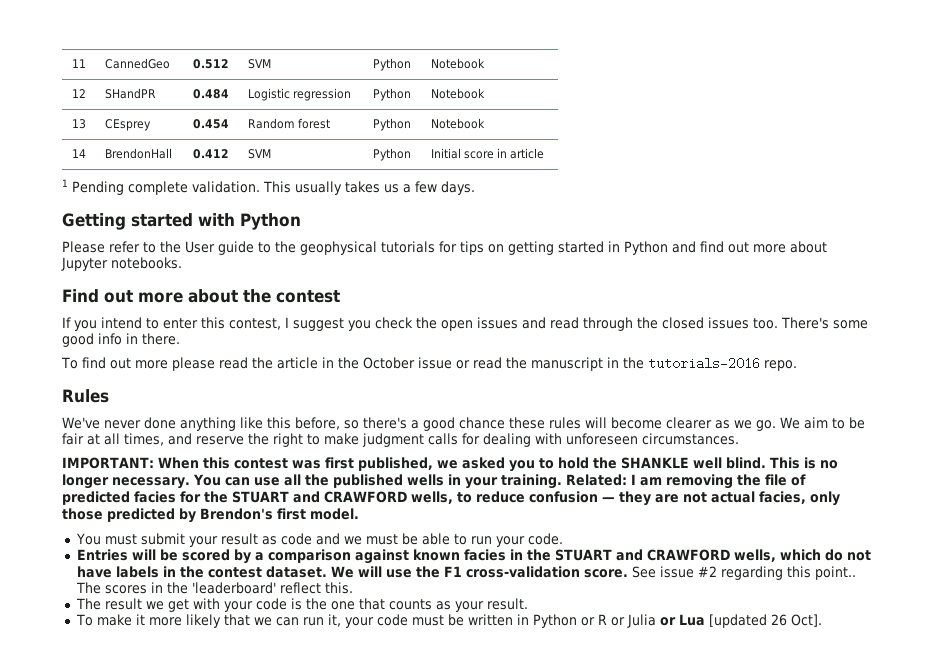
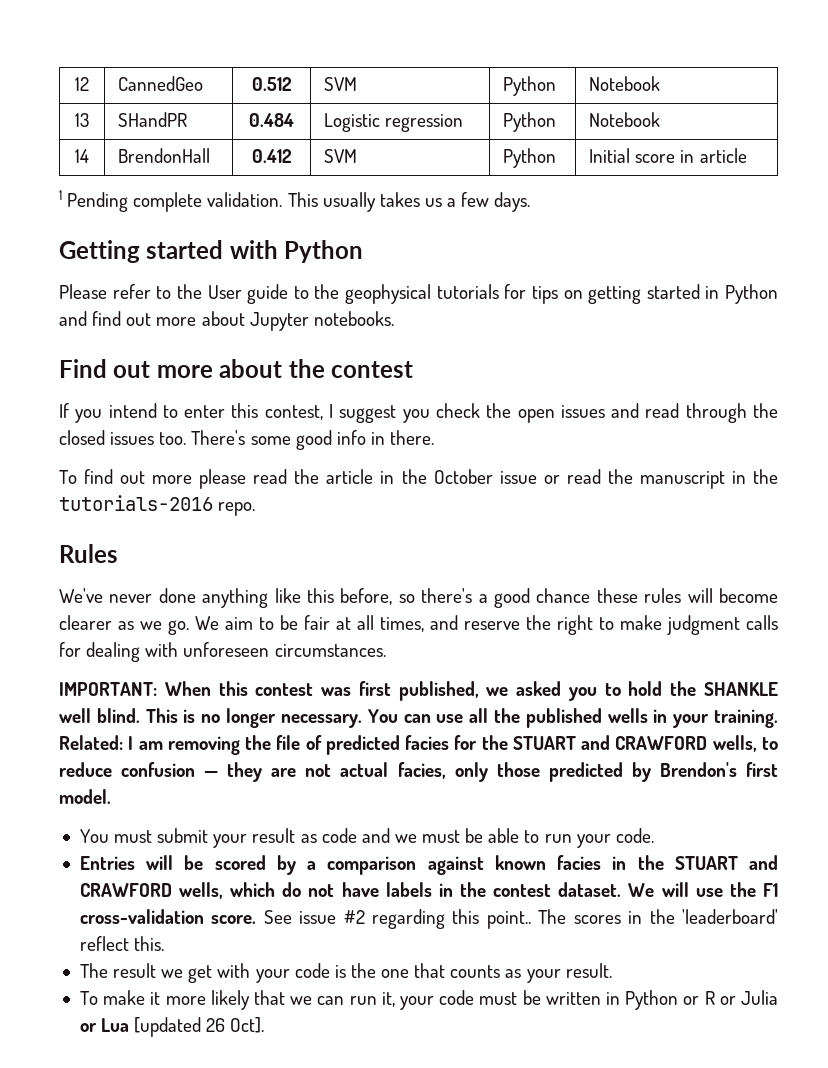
[72,59,86,68] 11 -> [75,77,89,91] 12
[72,89,86,98] 12 -> [75,113,89,127] 13
[72,119,86,129] [104,119,151,131] [192,119,229,129] [247,118,330,129] [372,118,411,131] [430,118,485,129] // 13 | CEsprey | 0.454 | Random forest | Python | Notebook -> (661, 119) none

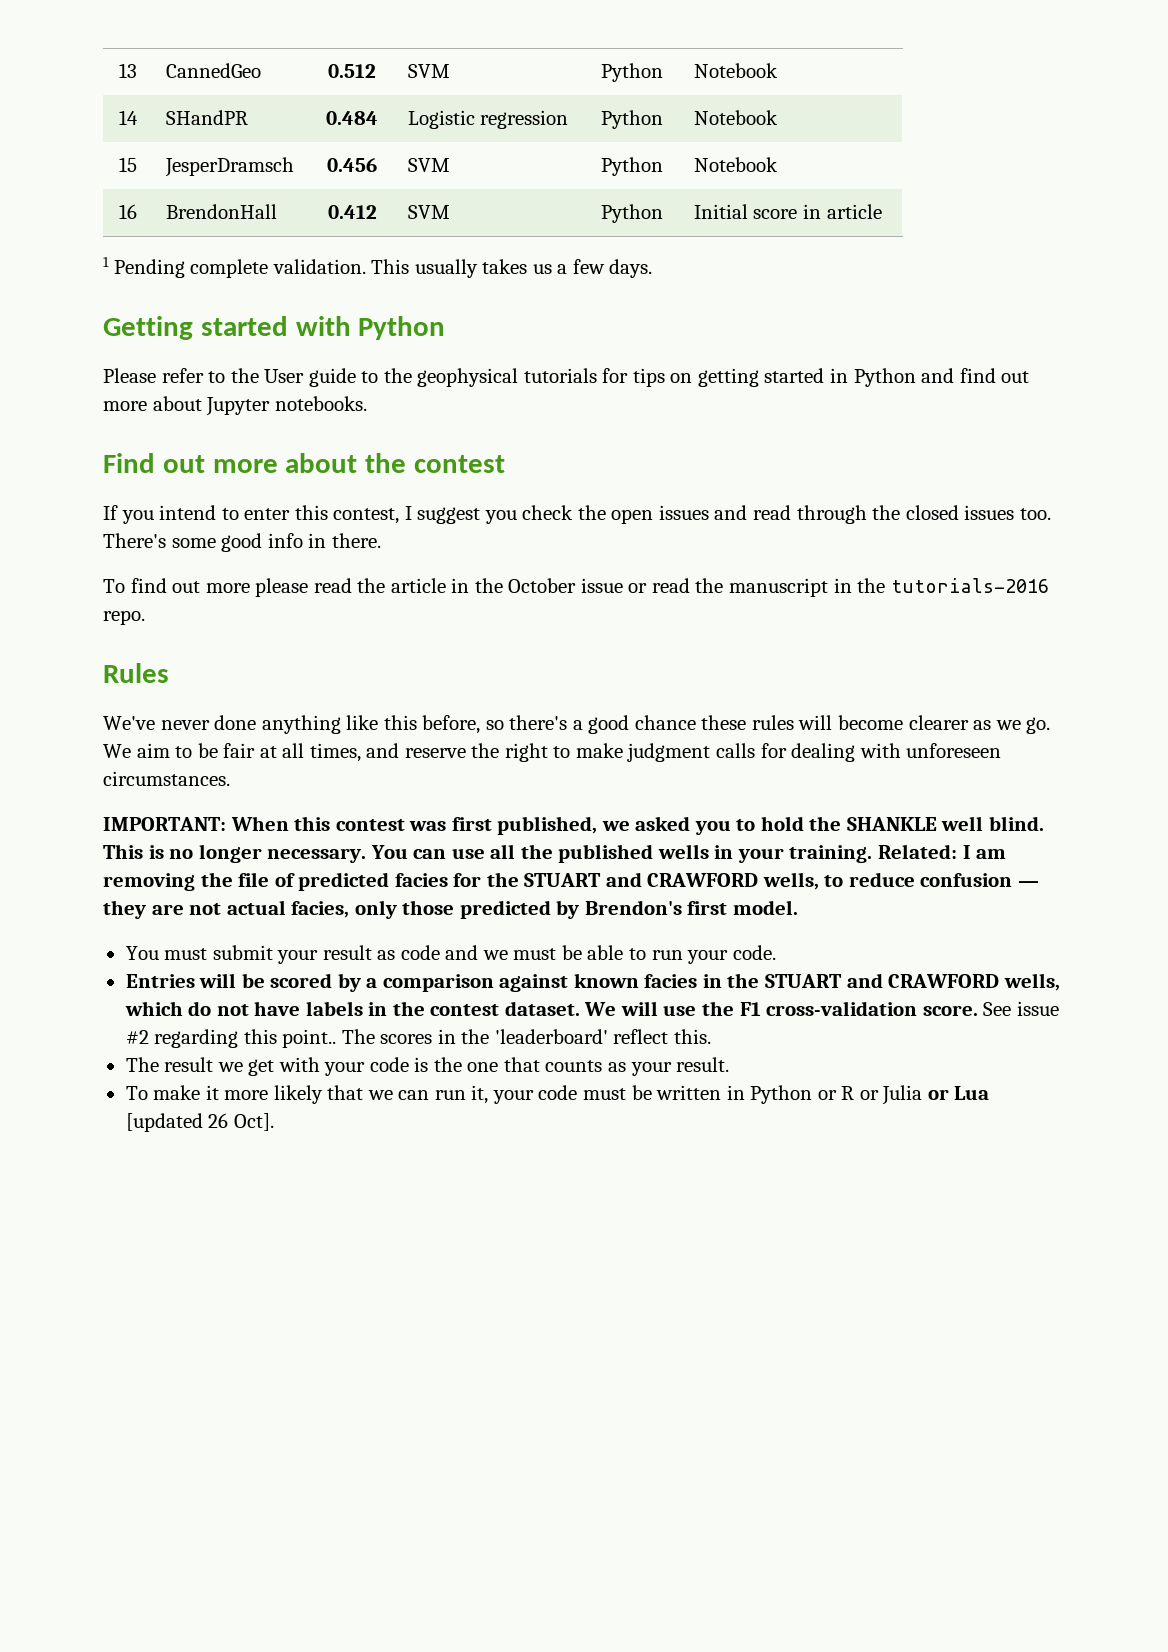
[75,77,89,91] 12 -> [118,63,137,78] 13
[75,113,89,127] 13 -> [118,110,138,125] 14
[75,149,89,163] 14 -> [118,157,137,172] [164,157,294,177] [327,158,377,172] [407,158,450,172] [600,157,663,176] [693,157,778,172] [118,204,137,219] 15 | JesperDramsch | 0.456 | SVM | Python | Notebook // 16

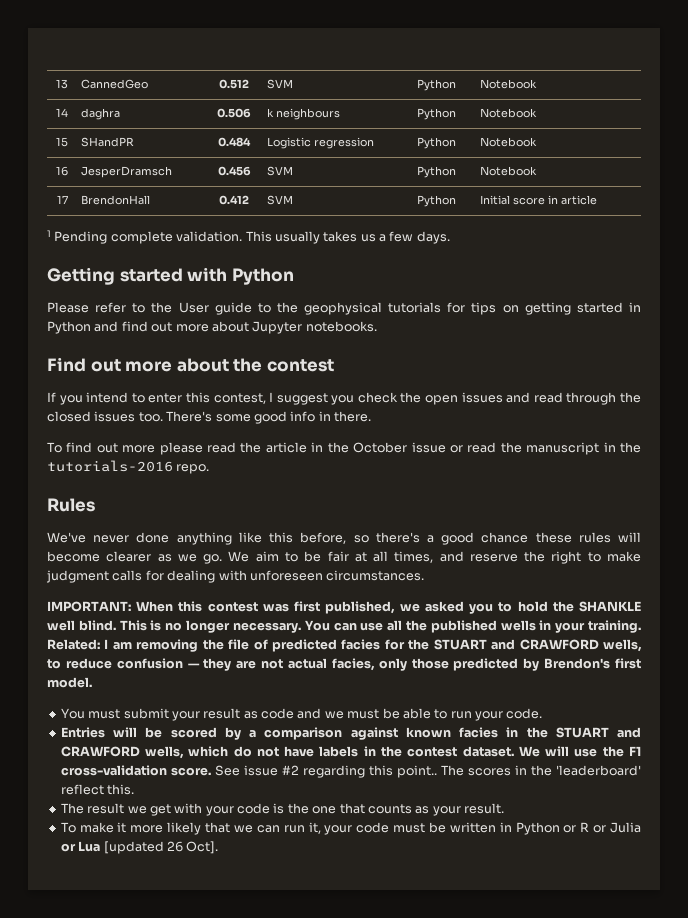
(138, 117) none -> [81,108,121,120] [217,108,251,118] [267,108,341,120] [417,108,457,120] [480,108,538,118] [56,137,68,147] | daghra | 0.506 | k neighbours | Python | Notebook // 15
[118,157,137,172] 15 -> [56,166,68,176] 16
[118,204,137,219] 16 -> [56,195,68,204] 17

